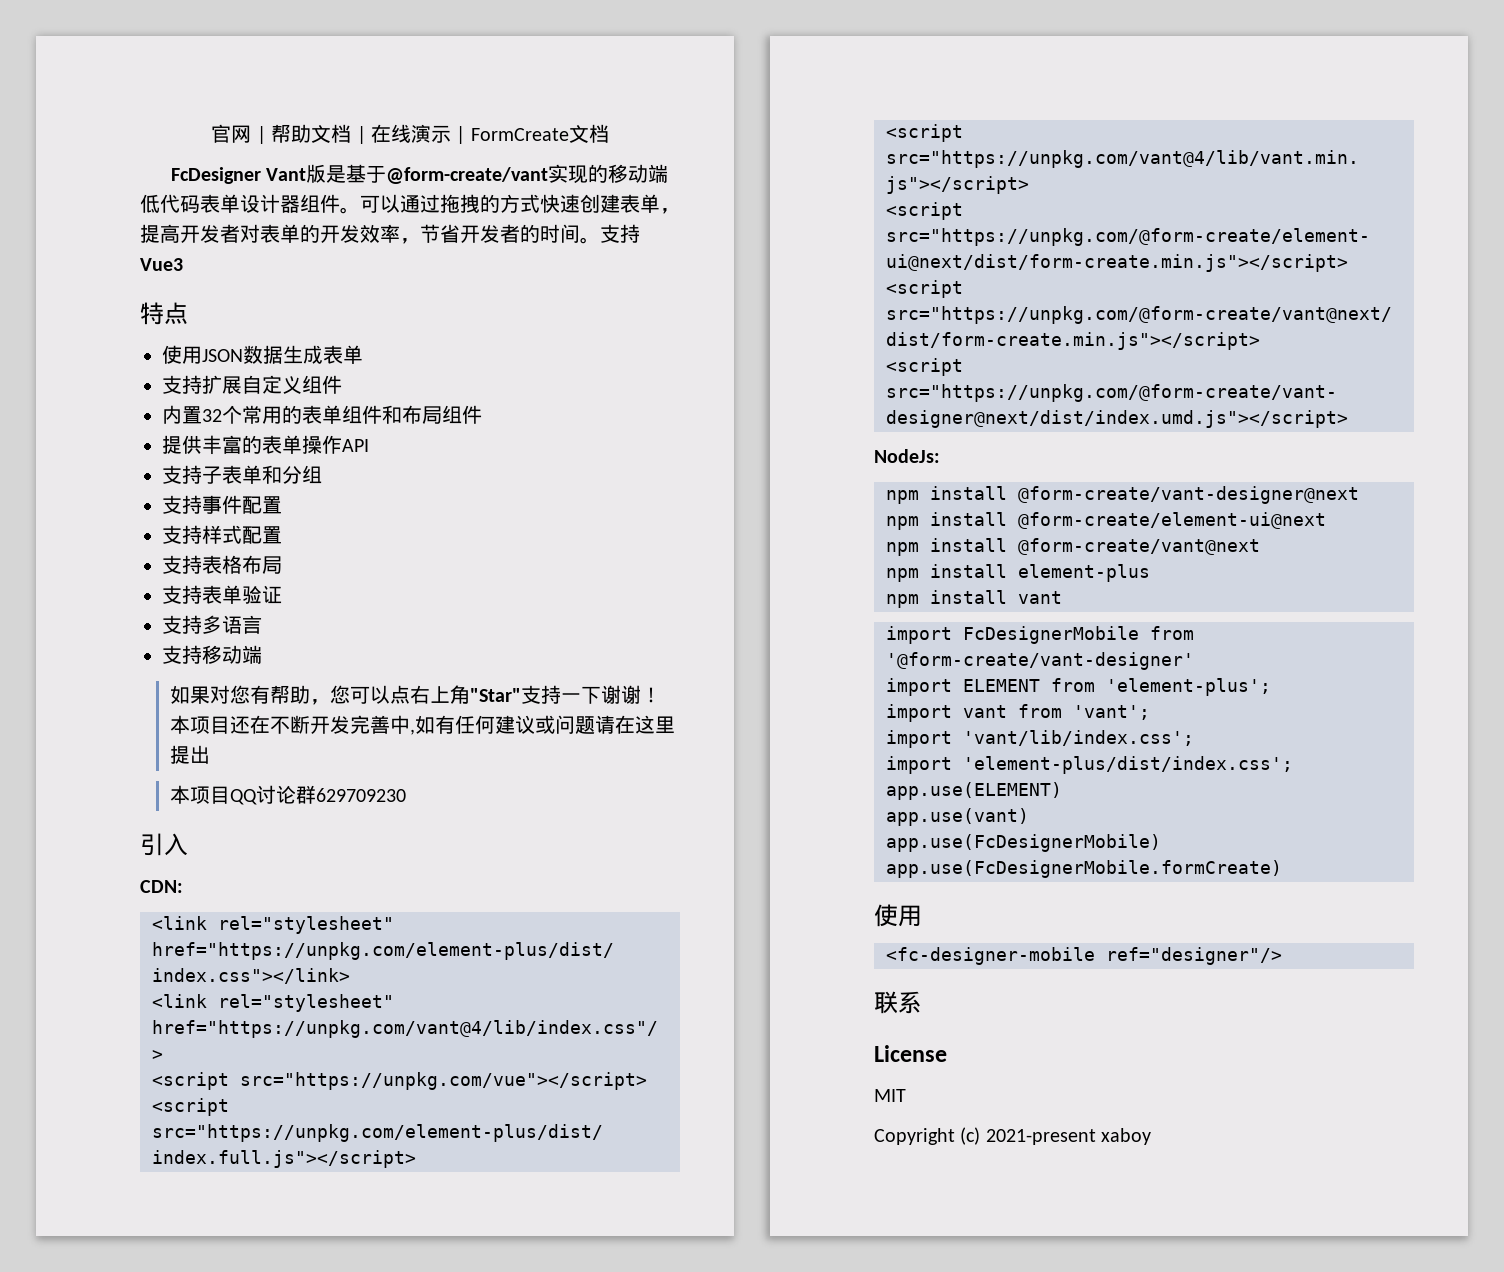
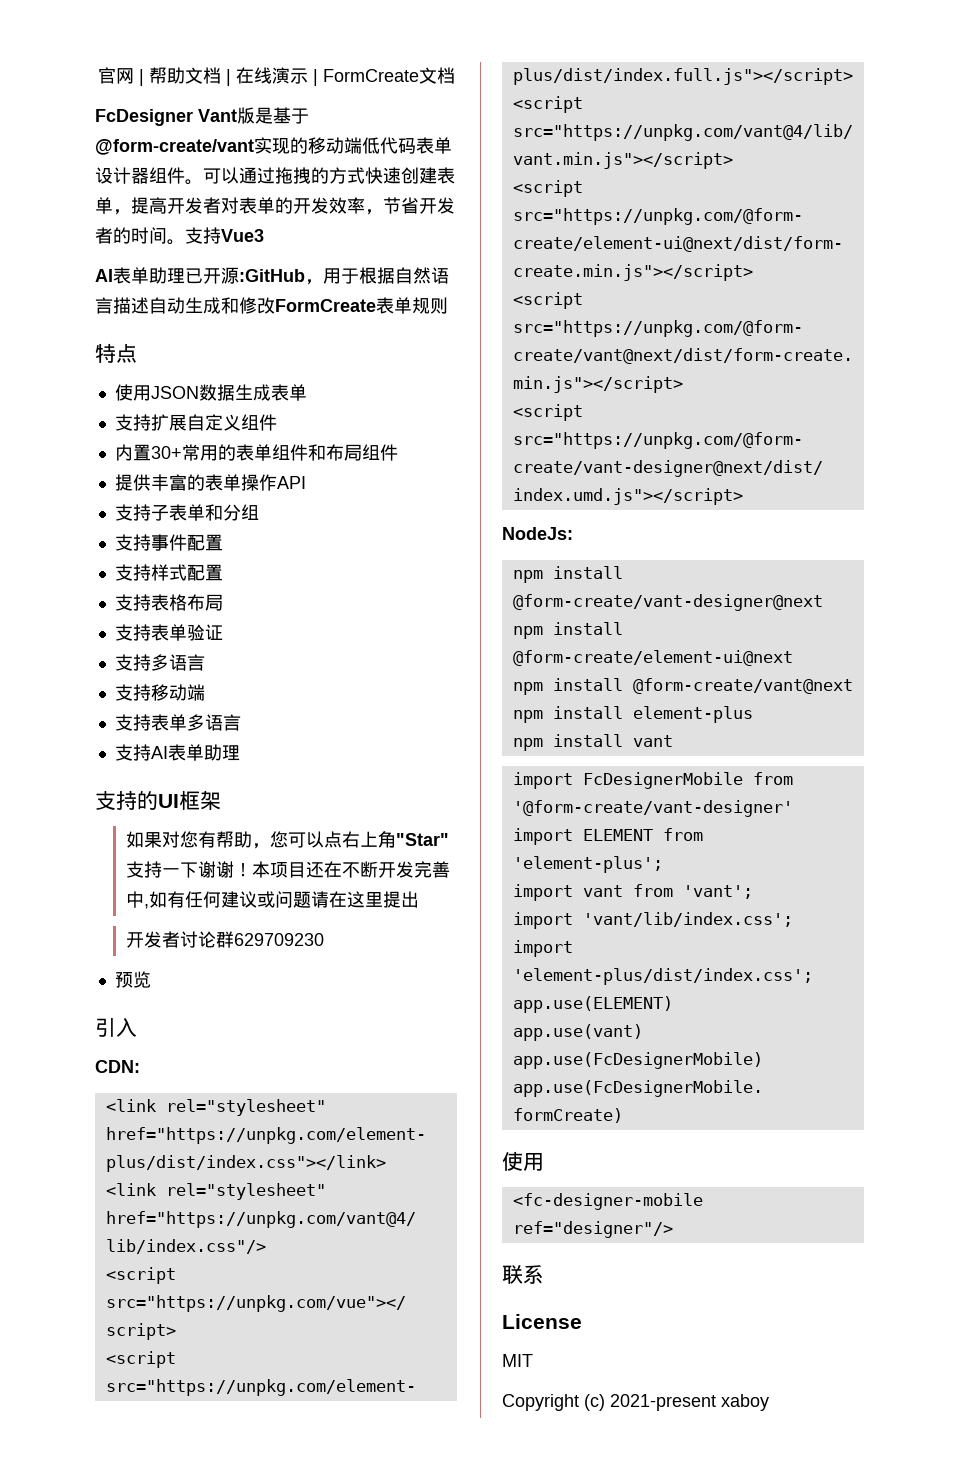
(183, 264) none -> [95,267,449,285] [95,297,448,314] // AI表单助理已开源:GitHub，用于根据自然语言描述自动生成和修改FormCreate表单规则
[202,405,242,424] 32个 -> [150,446,182,459] 30+
(262, 654) none -> [114,714,241,731] [114,744,240,761] [95,790,221,810] // 支持表单多语言 // 支持AI表单助理 // 支持的UI框架
[170,785,258,805] 本项目QQ -> [125,931,180,948] 开发者
(407, 795) none -> [114,971,151,988] // 预览

